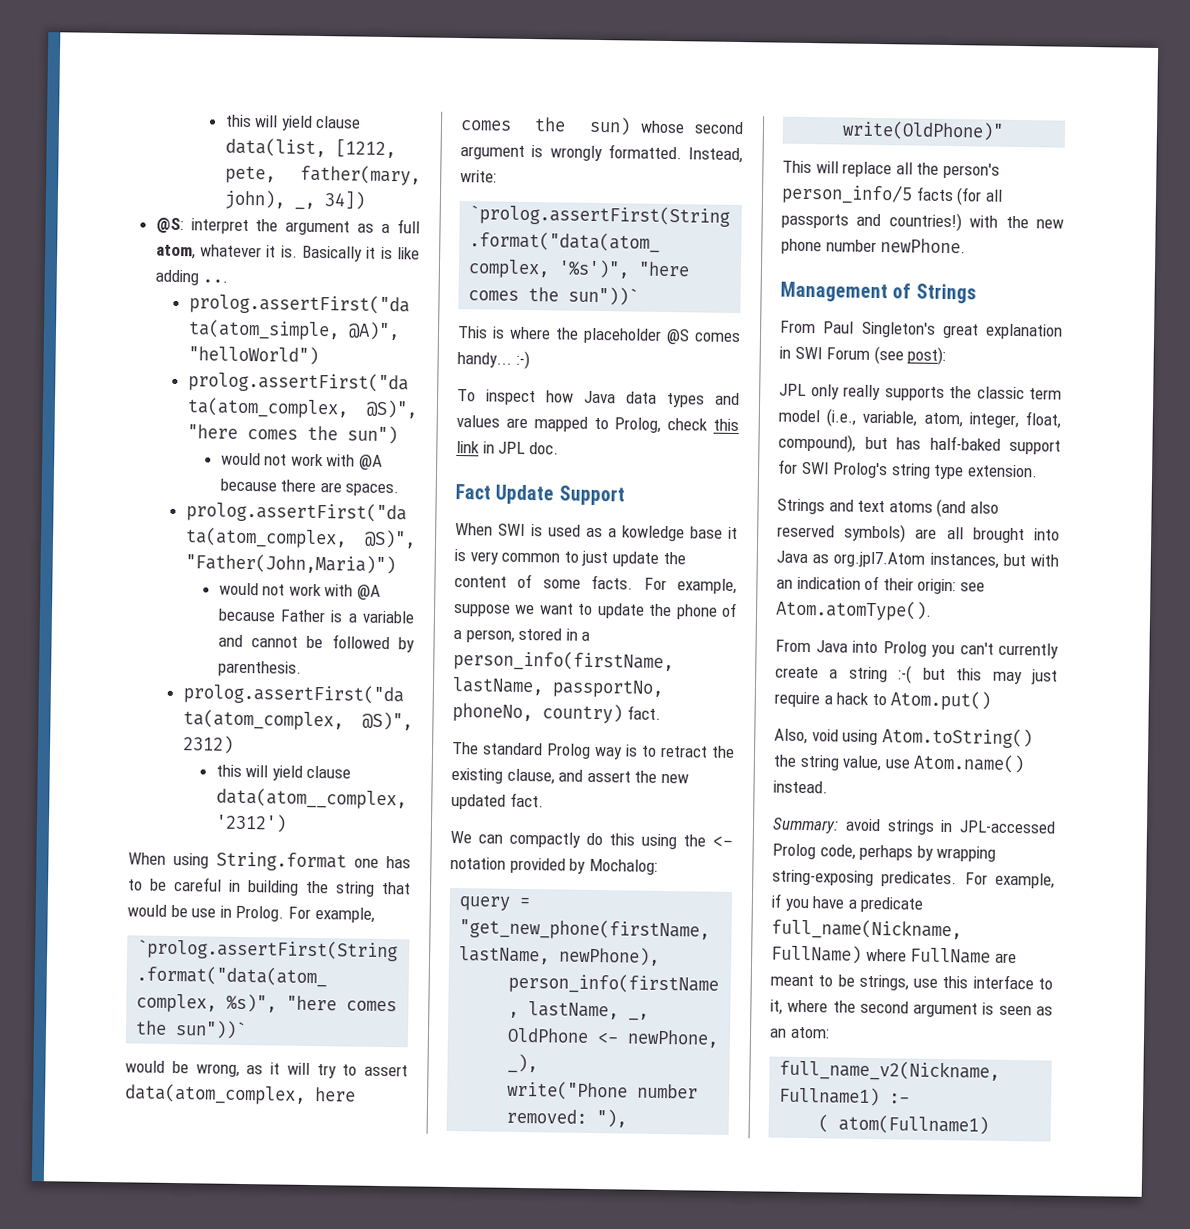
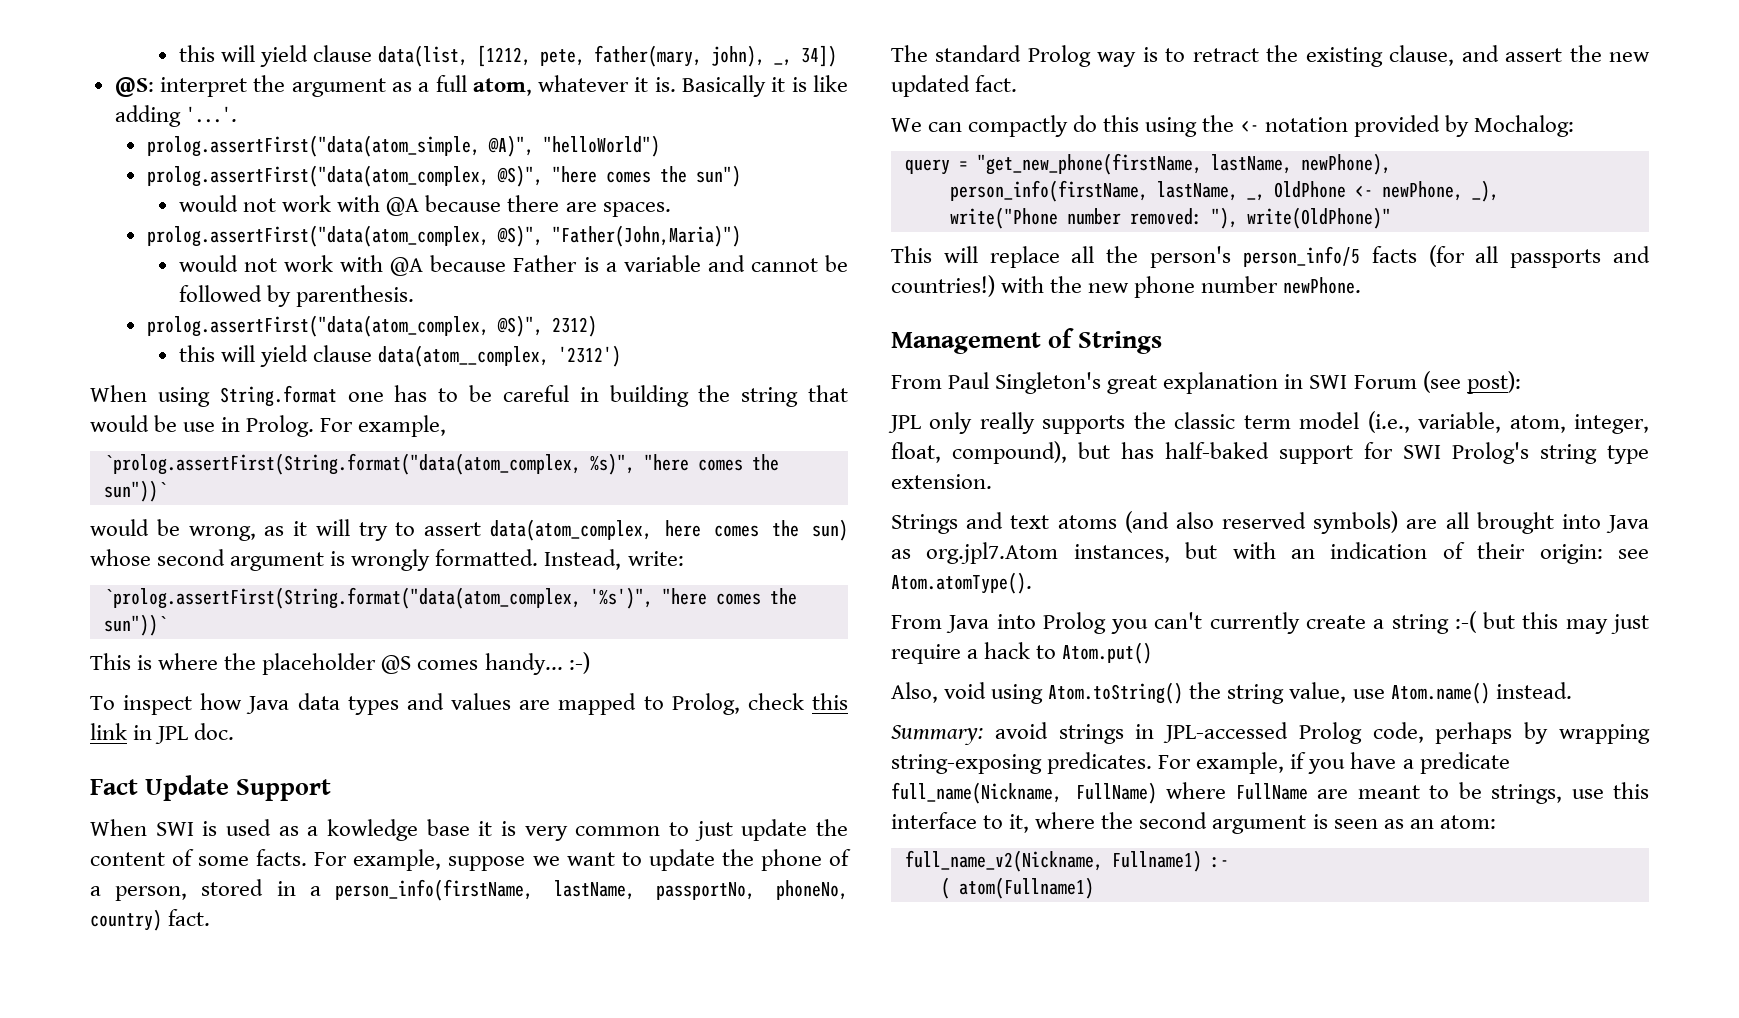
[202,279,229,283] ... -> [185,106,237,123] '...'.

